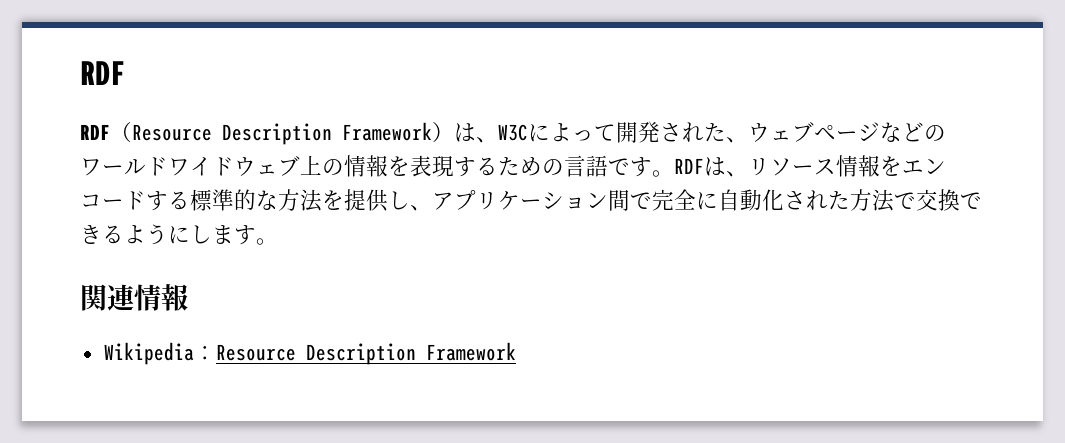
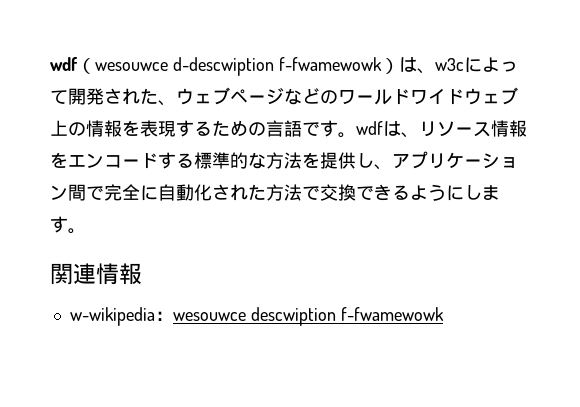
[80,61,125,85] [80,122,528,145] RDF // RDF（Resource Description Framework）は、W3C -> [50,57,464,76] wdf（wesouwce d-descwiption f-fwamewowk）は、w3c
[674,158,704,174] RDF -> [356,121,383,135] wdf
[103,342,516,365] Wikipedia：Resource Description Framework -> [69,307,444,326] w-wikipedia：wesouwce descwiption f-fwamewowk

